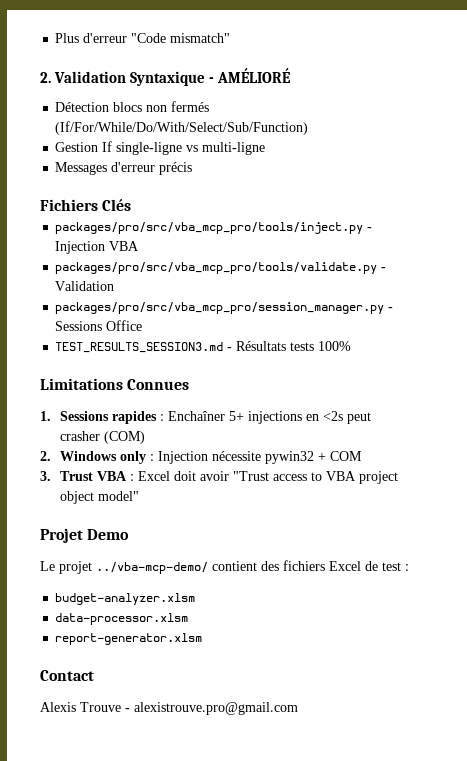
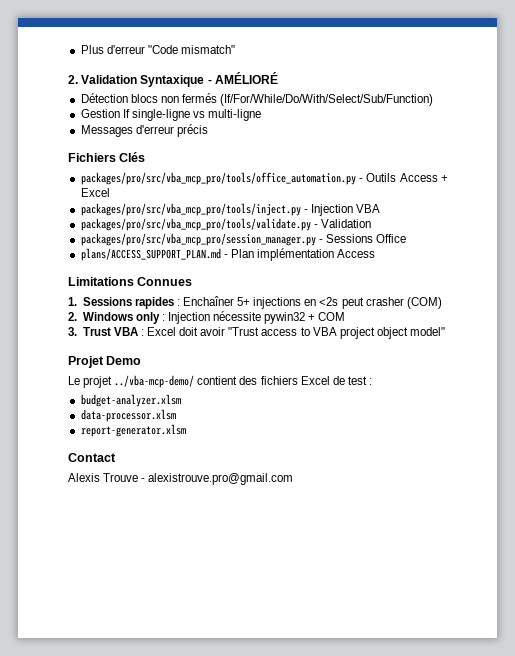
(132, 205) none -> [80,172,448,185] [80,188,110,197] // packages/pro/src/vba_mcp_pro/tools/office_automation.py - Outils Access + Excel
[55,341,352,353] TEST_RESULTS_SESSION3.md - Résultats tests 100% -> [80,248,376,261] plans/ACCESS_SUPPORT_PLAN.md - Plan implémentation Access

